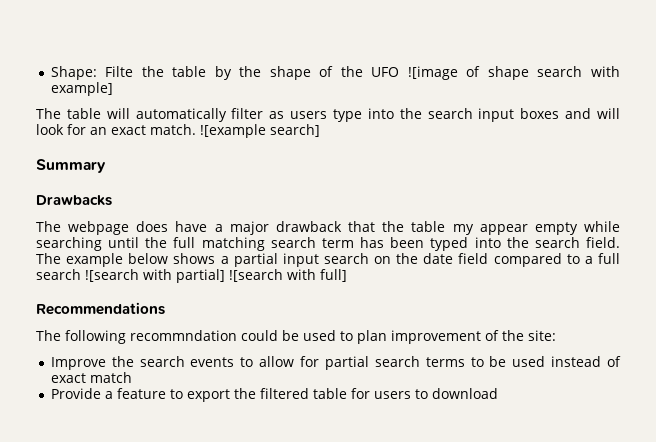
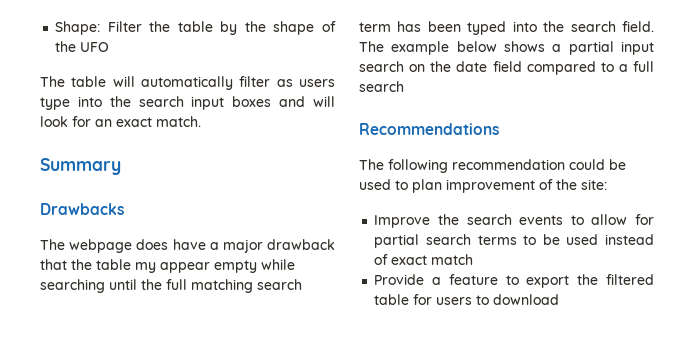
[105,66,134,77] Filte -> [107,21,142,32] Filter
[407,66,620,80] [50,82,113,96] ![image of shape search with example] -> (110, 47) none
[200,124,320,138] ![example search] -> (201, 121) none
[85,269,347,283] ![search with partial] ![search with full] -> (404, 86) none
[130,330,237,341] recommndation -> [452,159,565,170] recommendation

